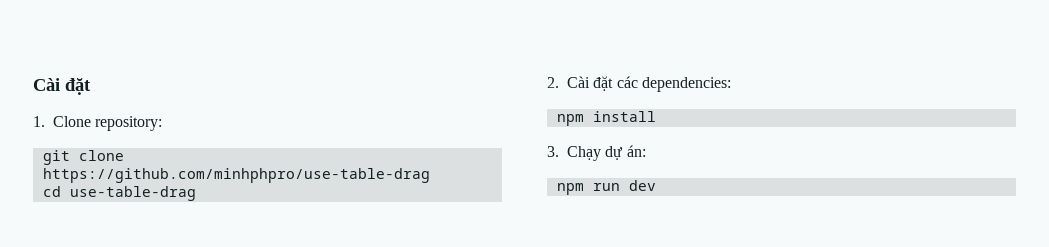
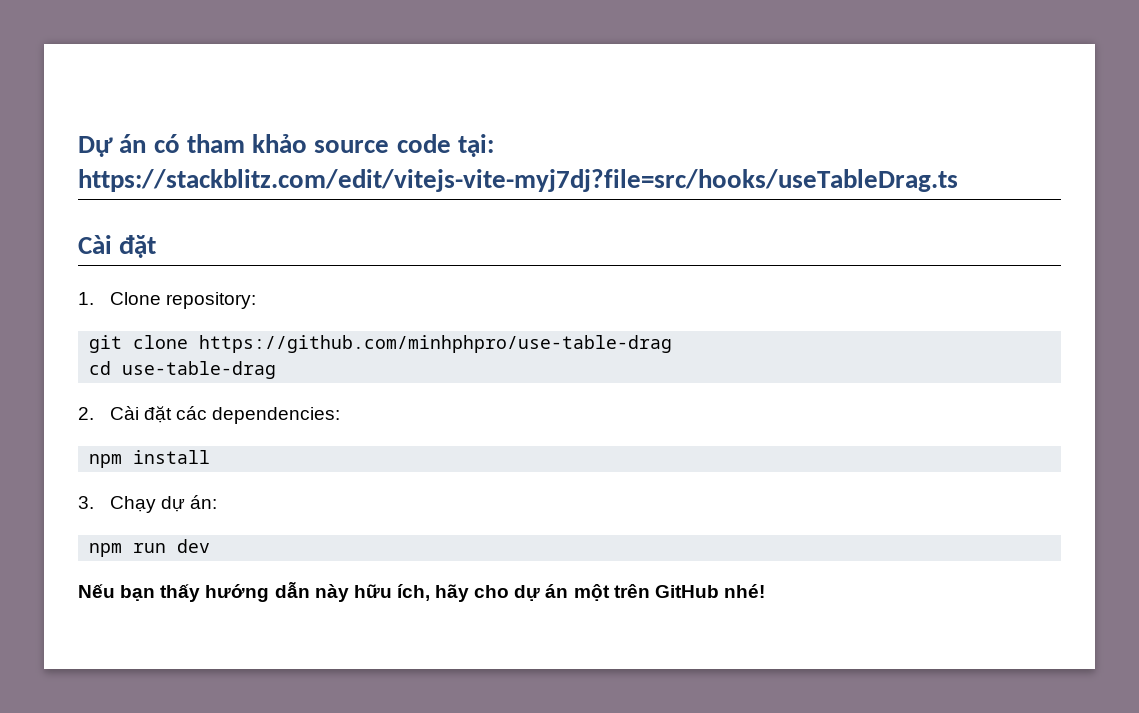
(33, 84) none -> [78,134,495,157] [78,169,958,192] Dự án có tham khảo source code tại: https://stackblitz.com/edit/vitejs-vite-myj7dj?file=src/hooks/useTableDrag.ts //
(656, 185) none -> [78,582,765,602] // Nếu bạn thấy hướng dẫn này hữu ích, hãy cho dự án một trên GitHub nhé!

